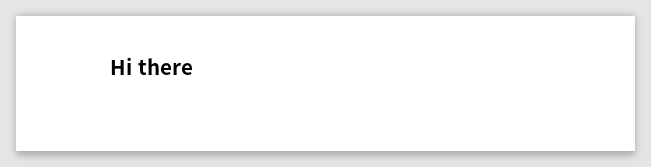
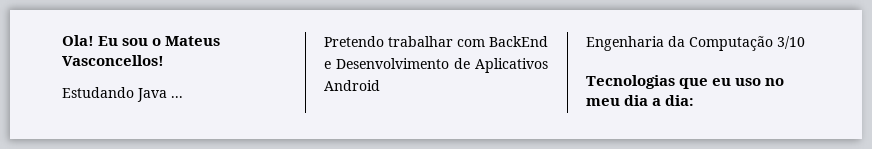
[110,57,193,75] Hi there -> [62,35,221,46] [62,55,164,66] [62,87,183,102] [324,36,548,47] [324,58,548,73] [324,80,380,91] [586,36,805,51] [586,75,785,89] [586,95,695,106] Ola! Eu sou o Mateus Vasconcellos! // Estudando Java ... // Pretendo trabalhar com BackEnd e Desenvolvimento de Aplicativos Android // Engenharia da Computação 3/10 // Tecnologias que eu uso no meu dia a dia:

